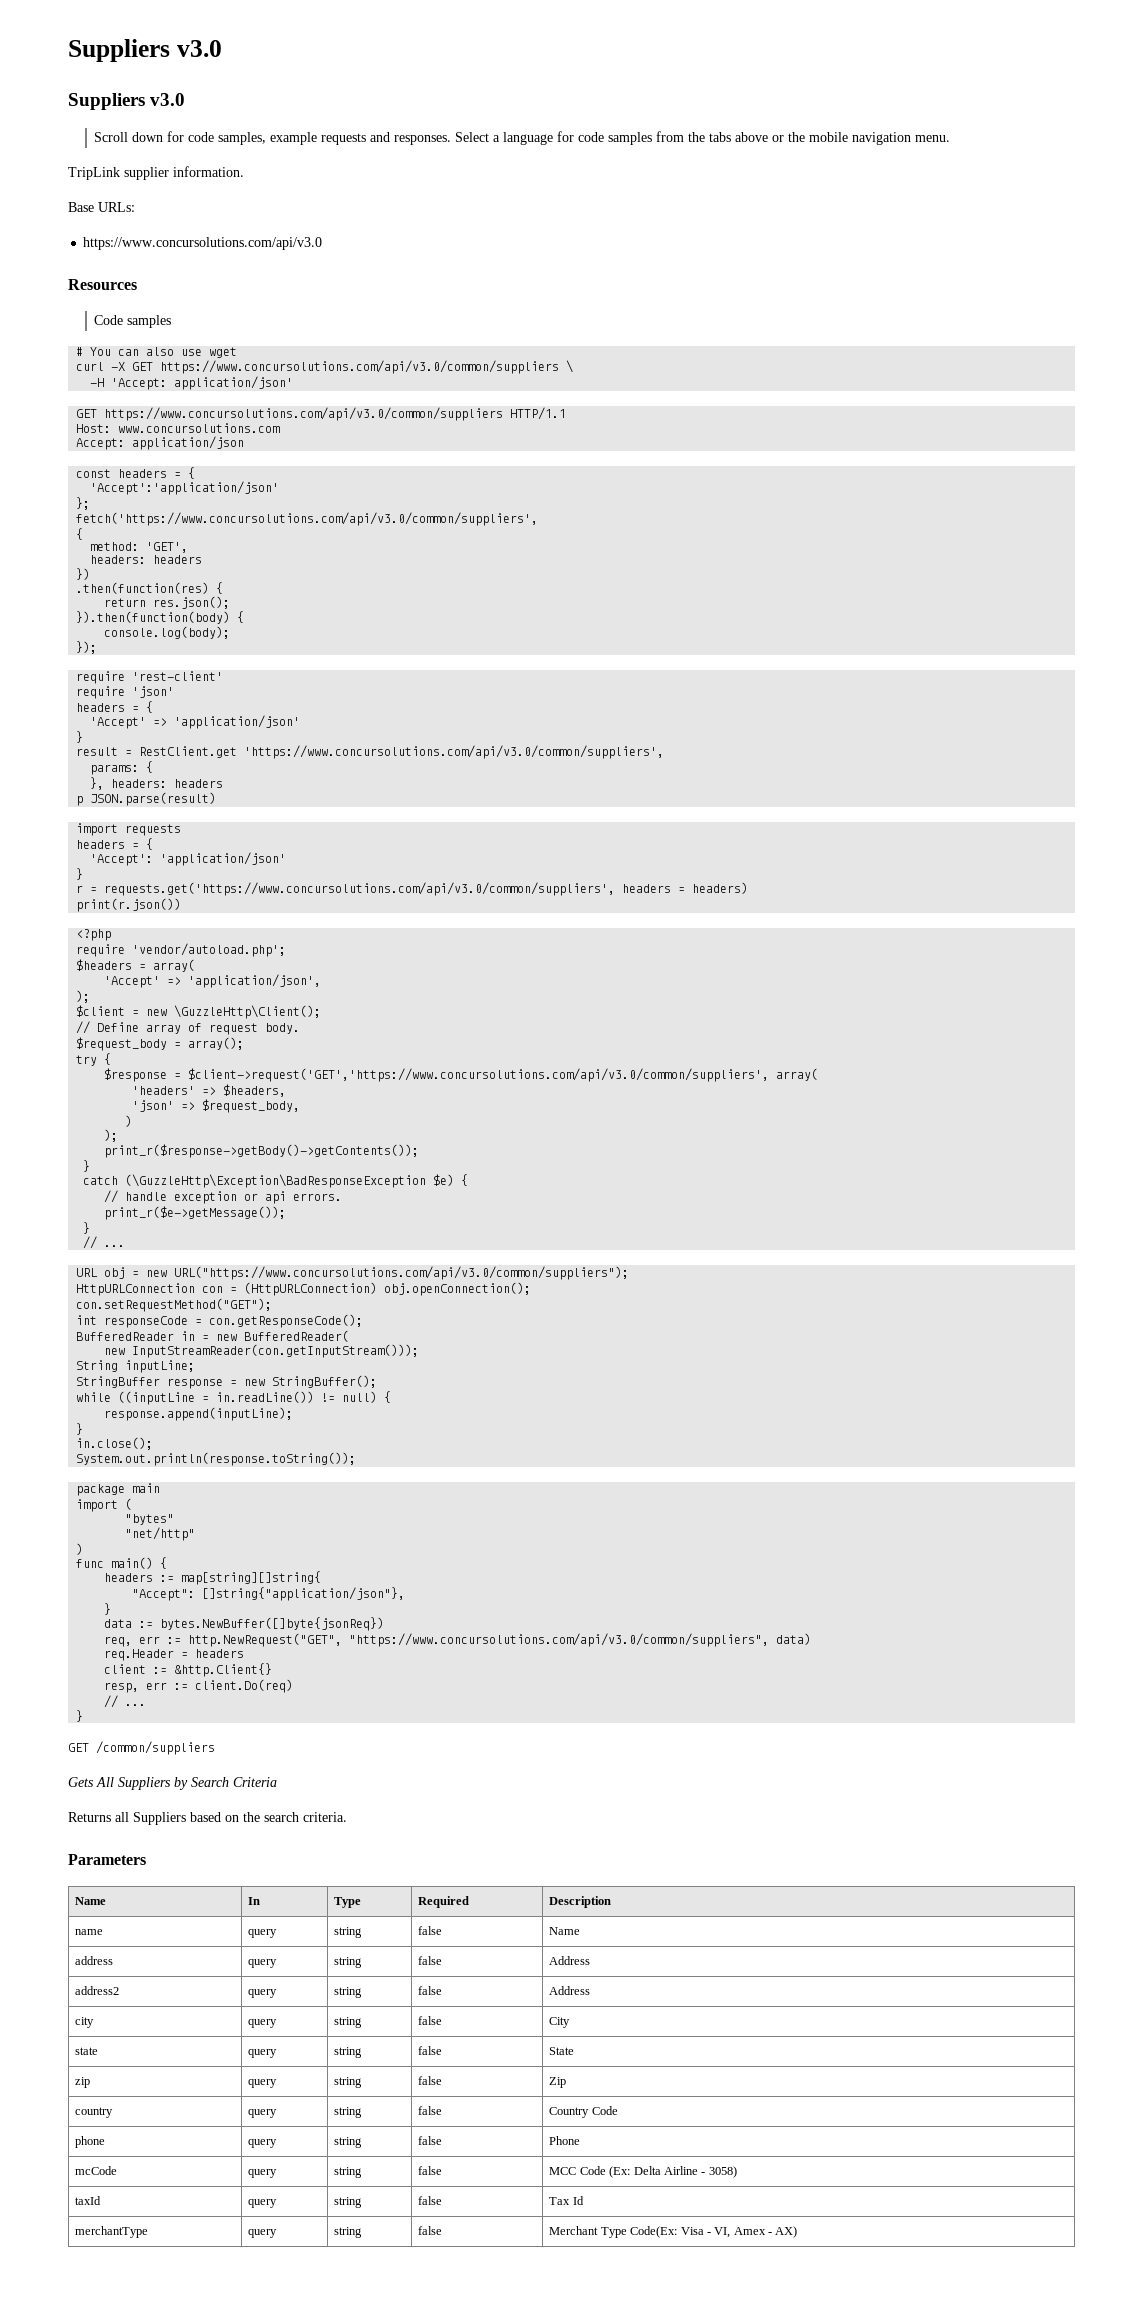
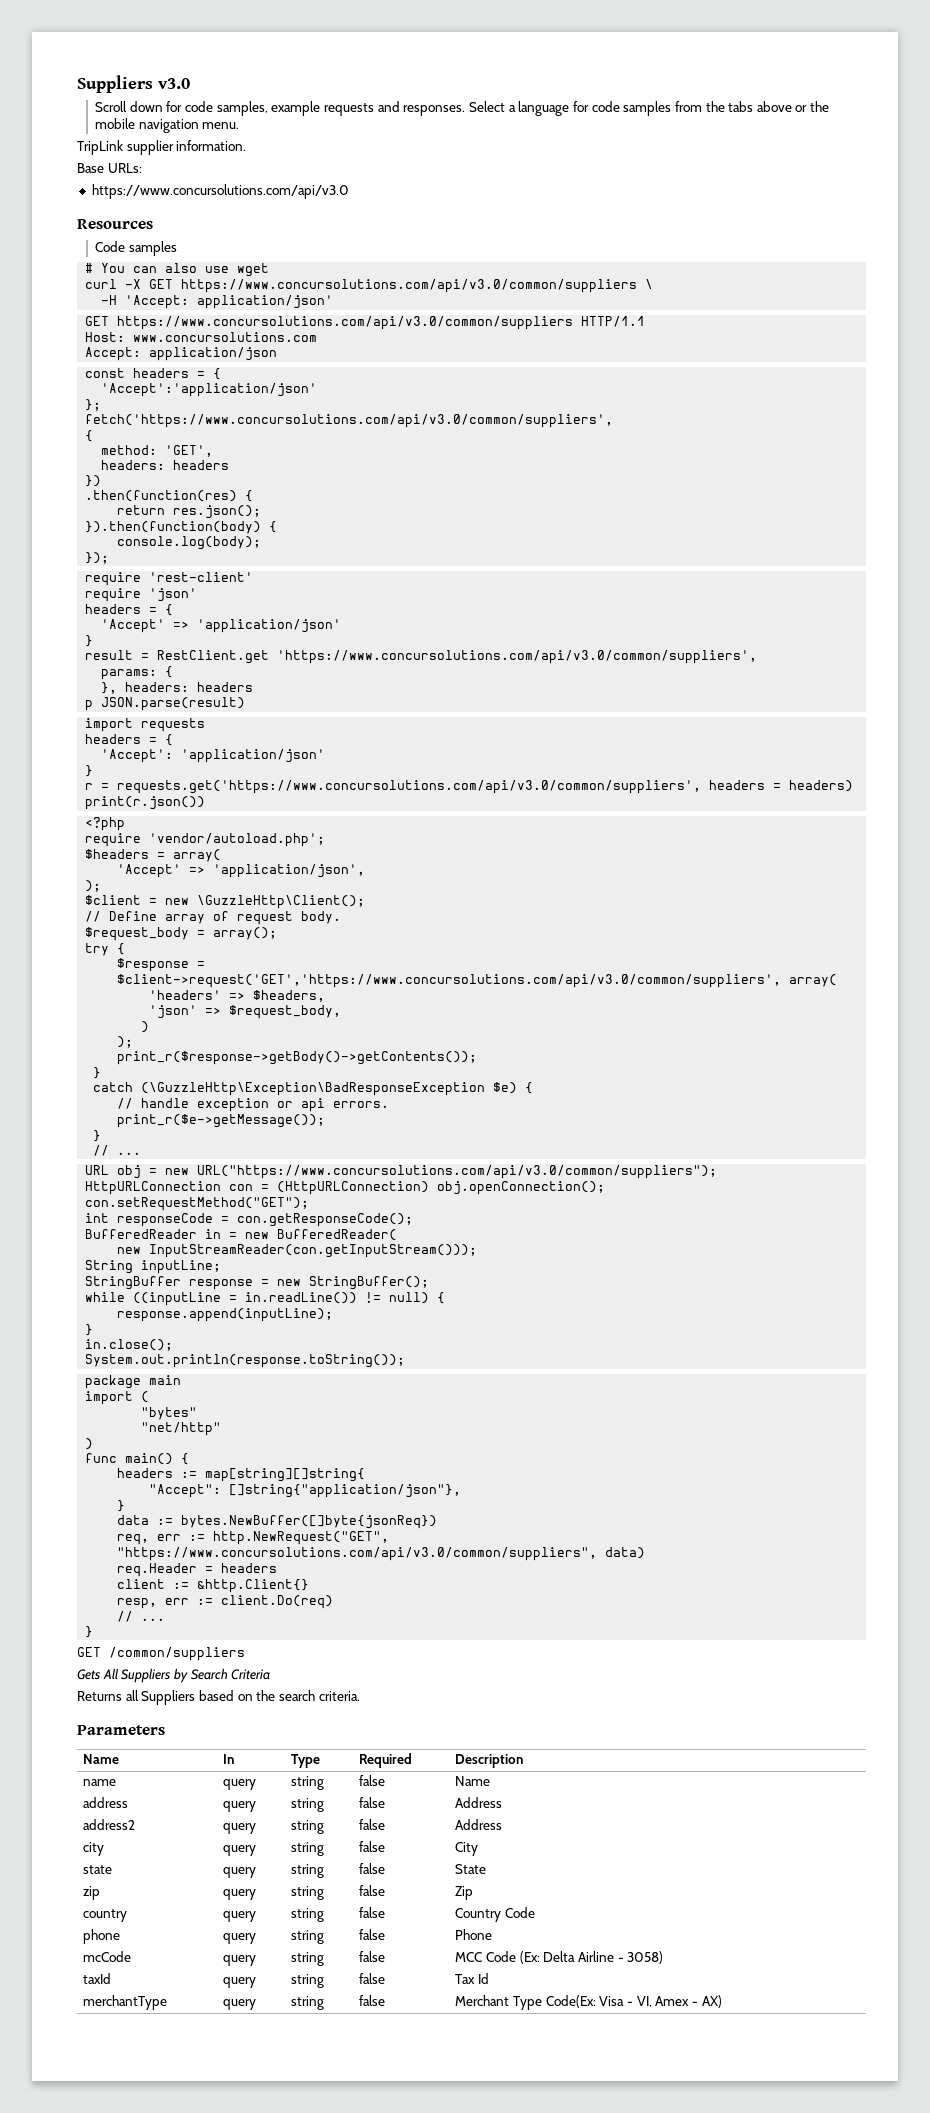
[68,39,222,62] [68,93,186,110] Suppliers v3.0 // Suppliers v3.0 -> [77,75,190,93] Suppliers v3.0

